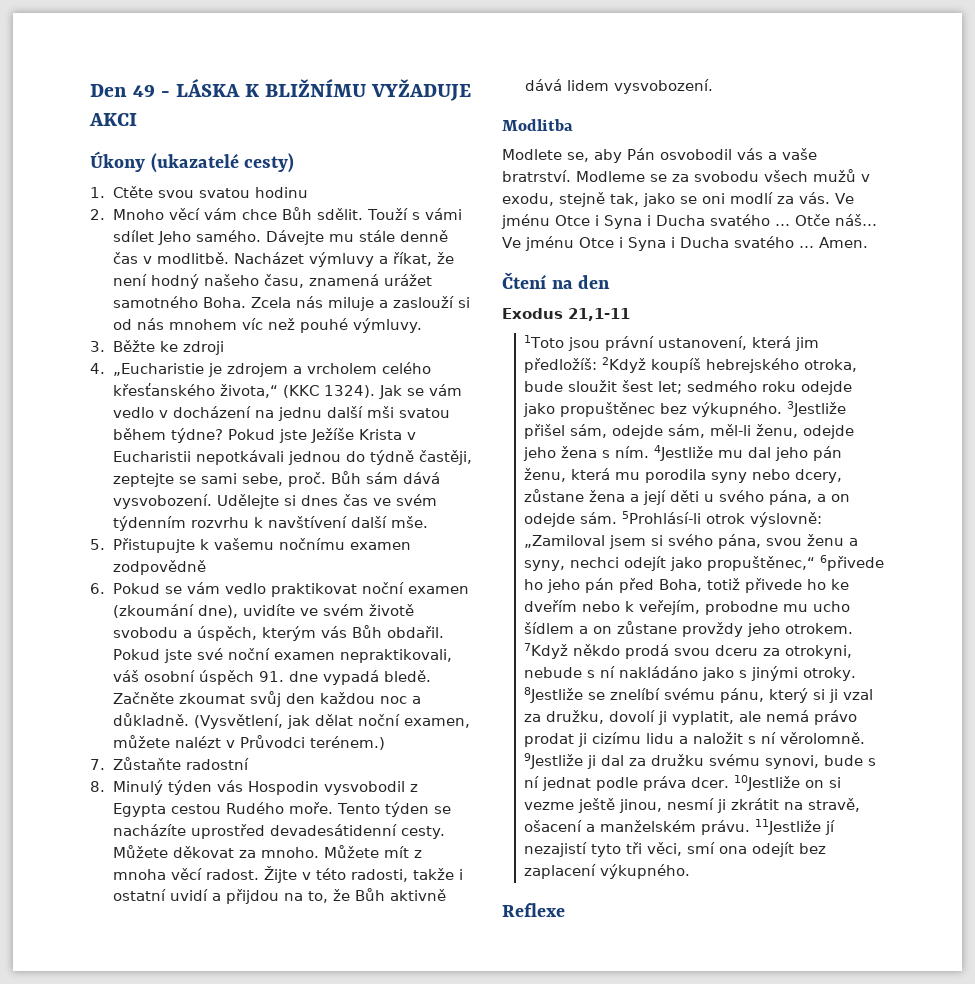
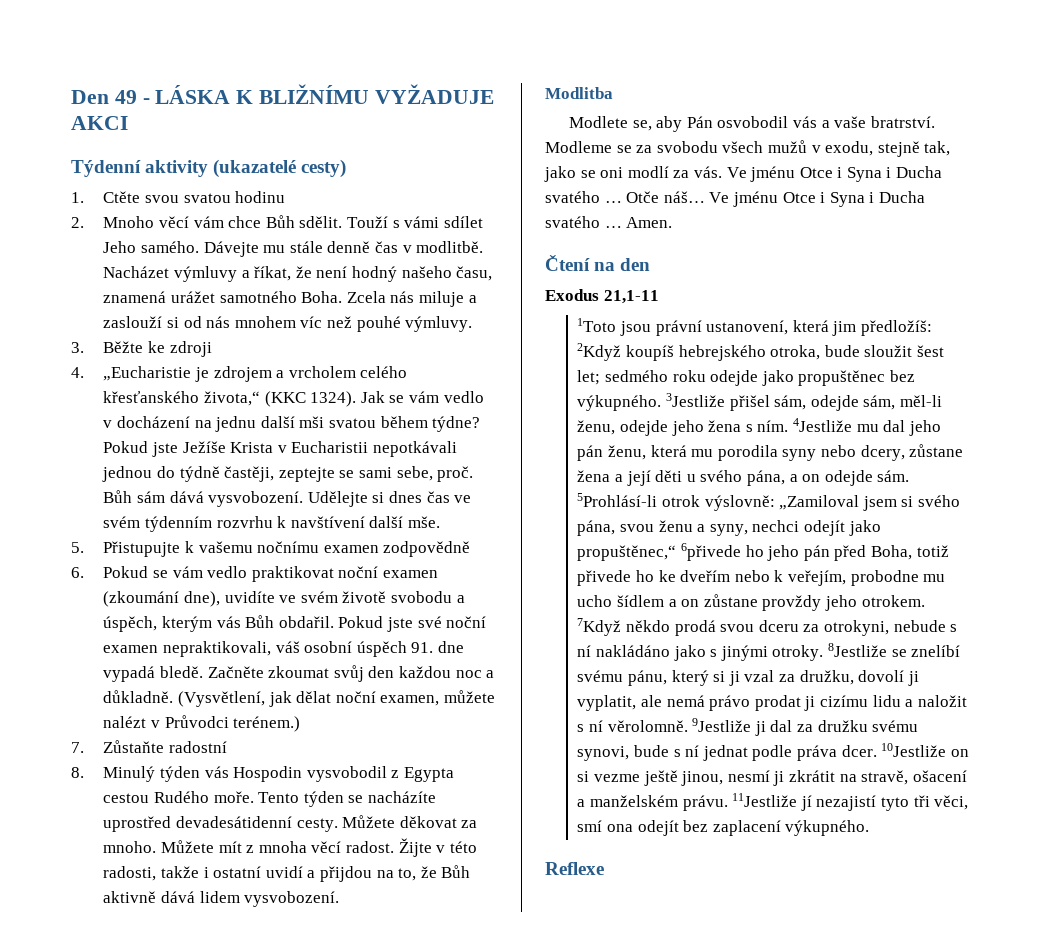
[90,151,145,172] Úkony -> [71,160,209,177] Týdenní aktivity

